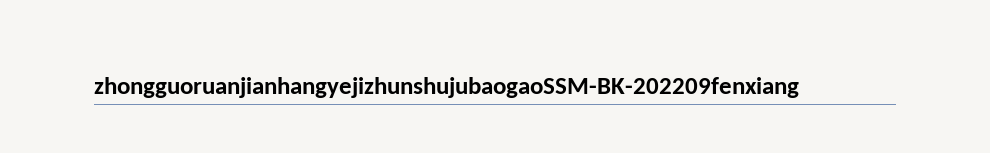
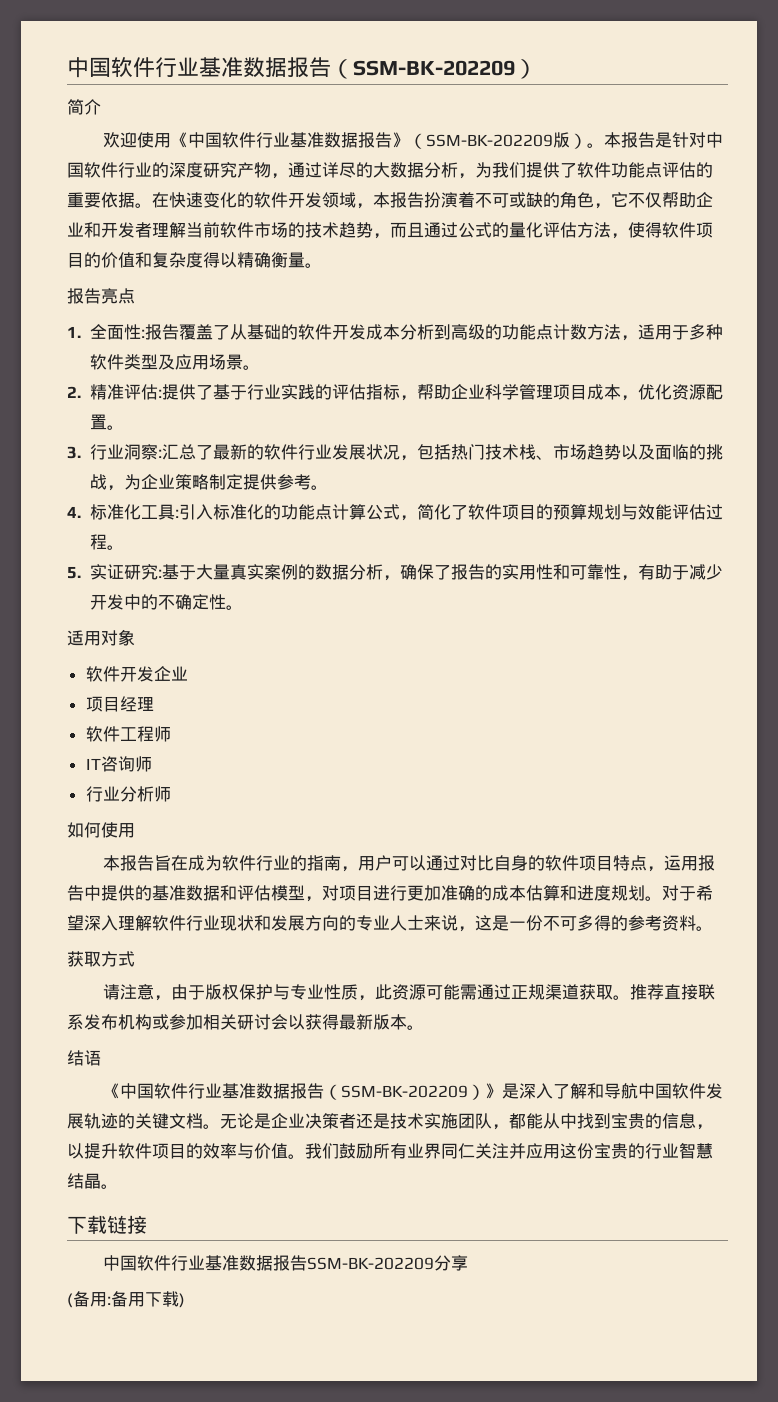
[94,77,799,98] zhongguoruanjianhangyejizhunshujubaogaoSSM-BK-202209fenxiang -> [67,57,537,79] [67,99,101,115] [102,132,723,149] [67,162,713,179] [67,191,713,209] [67,222,713,239] [67,252,322,268] [67,288,135,304] [67,324,723,341] [89,354,260,370] [67,384,723,401] [89,414,124,430] [67,444,723,461] [89,474,328,491] [67,504,723,521] [89,534,124,550] [67,564,723,581] [89,594,243,610] [67,629,135,646] [85,666,188,682] [85,696,154,712] [85,726,171,742] [85,756,152,772] [85,786,171,802] [67,822,135,838] [102,855,715,872] [67,885,713,902] [67,915,713,932] [67,951,135,967] [102,984,715,1001] [67,1014,424,1030] [67,1050,101,1066] [102,1083,723,1100] [67,1113,713,1130] [67,1142,713,1159] [67,1173,118,1189] [67,1215,147,1234] [102,1255,468,1271] [67,1291,185,1308] 中国软件行业基准数据报告（SSM-BK-202209） // 简介 // 欢迎使用《中国软件行业基准数据报告》（SSM-BK-202209版）。本报告是针对中国软件行业的深度研究产物，通过详尽的大数据分析，为我们提供了软件功能点评估的重要依据。在快速变化的软件开发领域，本报告扮演着不可或缺的角色，它不仅帮助企业和开发者理解当前软件市场的技术趋势，而且通过公式的量化评估方法，使得软件项目的价值和复杂度得以精确衡量。 // 报告亮点 // 1.全面性:报告覆盖了从基础的软件开发成本分析到高级的功能点计数方法，适用于多种软件类型及应用场景。 // 2.精准评估:提供了基于行业实践的评估指标，帮助企业科学管理项目成本，优化资源配置。 // 3.行业洞察:汇总了最新的软件行业发展状况，包括热门技术栈、市场趋势以及面临的挑战，为企业策略制定提供参考。 // 4.标准化工具:引入标准化的功能点计算公式，简化了软件项目的预算规划与效能评估过程。 // 5.实证研究:基于大量真实案例的数据分析，确保了报告的实用性和可靠性，有助于减少开发中的不确定性。 // 适用对象 // 软件开发企业 // 项目经理 // 软件工程师 // IT咨询师 // 行业分析师 // 如何使用 // 本报告旨在成为软件行业的指南，用户可以通过对比自身的软件项目特点，运用报告中提供的基准数据和评估模型，对项目进行更加准确的成本估算和进度规划。对于希望深入理解软件行业现状和发展方向的专业人士来说，这是一份不可多得的参考资料。 // 获取方式 // 请注意，由于版权保护与专业性质，此资源可能需通过正规渠道获取。推荐直接联系发布机构或参加相关研讨会以获得最新版本。 // 结语 // 《中国软件行业基准数据报告（SSM-BK-202209）》是深入了解和导航中国软件发展轨迹的关键文档。无论是企业决策者还是技术实施团队，都能从中找到宝贵的信息，以提升软件项目的效率与价值。我们鼓励所有业界同仁关注并应用这份宝贵的行业智慧结晶。 // 下载链接 // 中国软件行业基准数据报告SSM-BK-202209分享 // (备用:备用下载)

